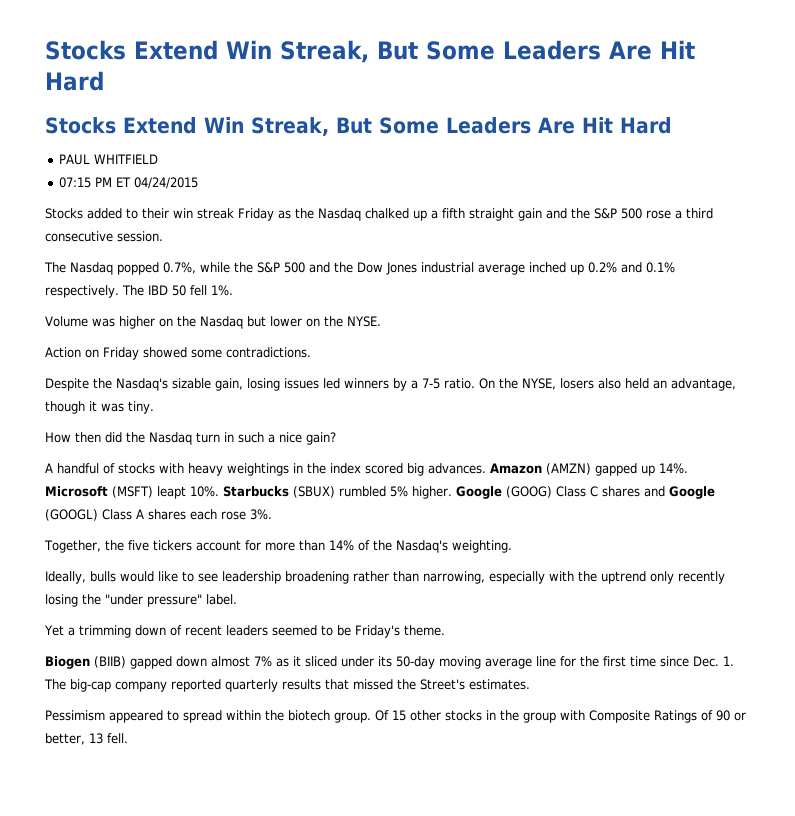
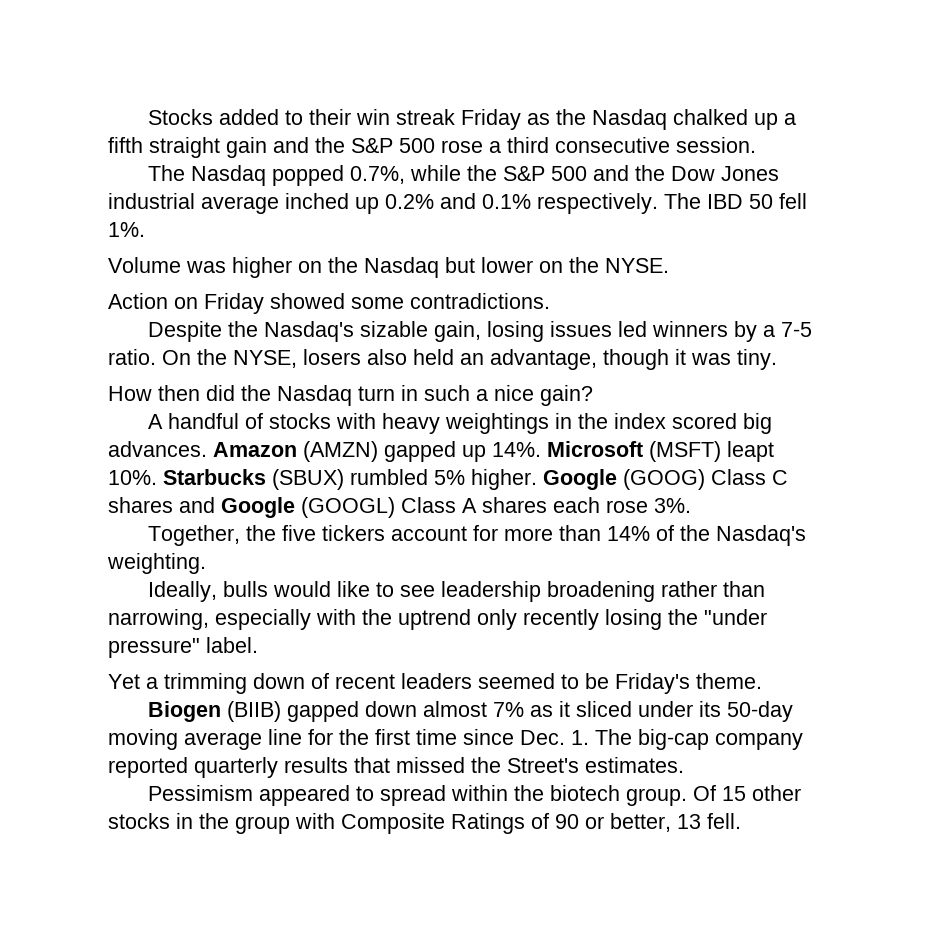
[45,40,695,63] [45,71,104,91] [45,117,672,136] [59,154,159,165] [59,177,199,189] [45,208,83,219] Stocks Extend Win Streak, But Some Leaders Are Hit Hard // Stocks Extend Win Streak, But Some Leaders Are Hit Hard // PAUL WHITFIELD // 07:15 PM ET 04/24/2015 // Stocks -> [148,109,214,125] Stocks

